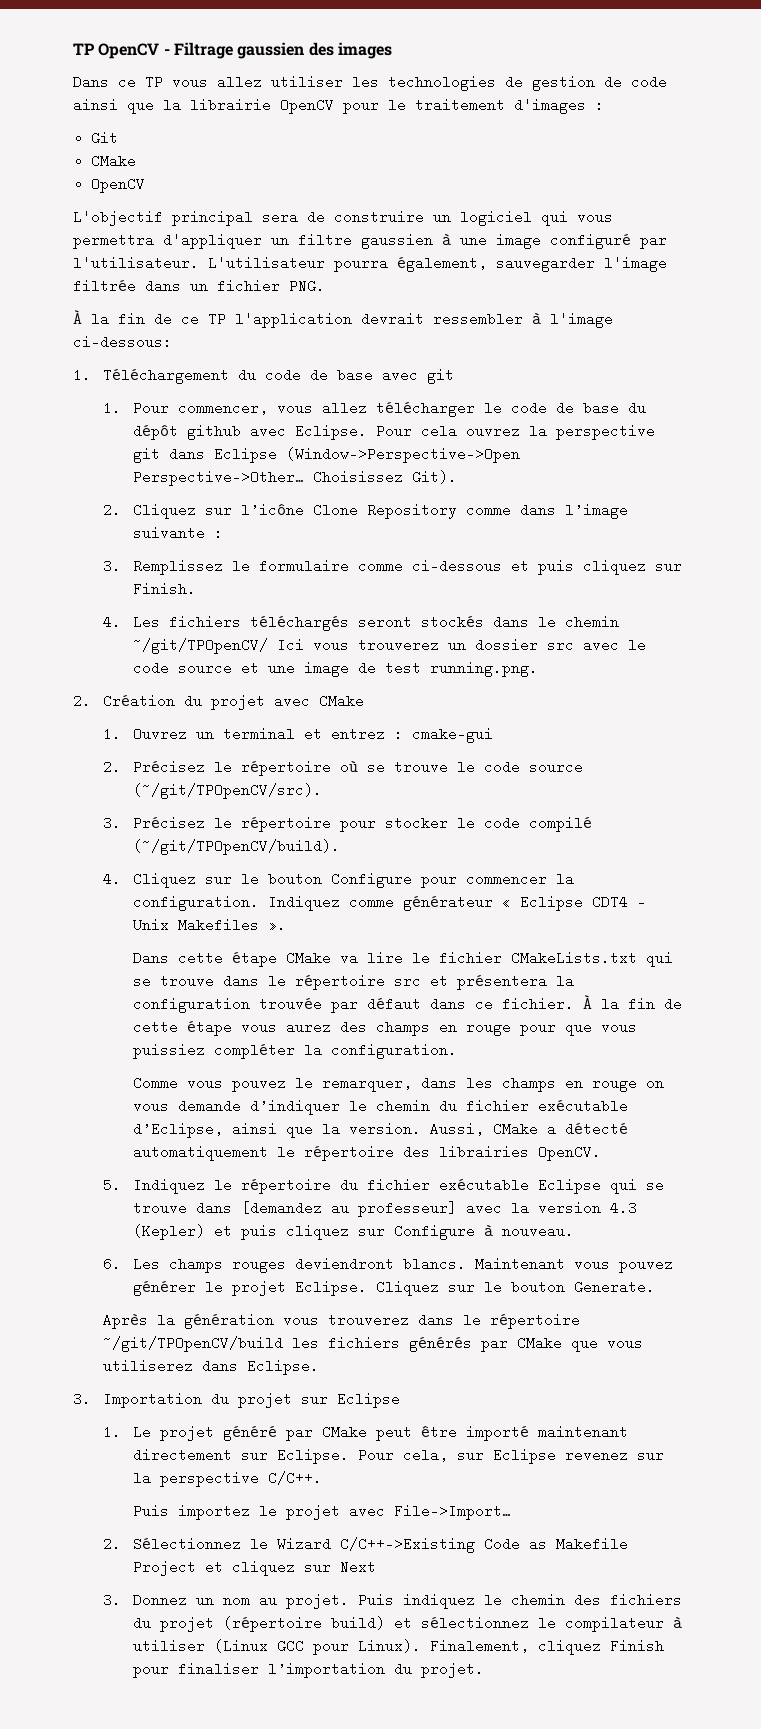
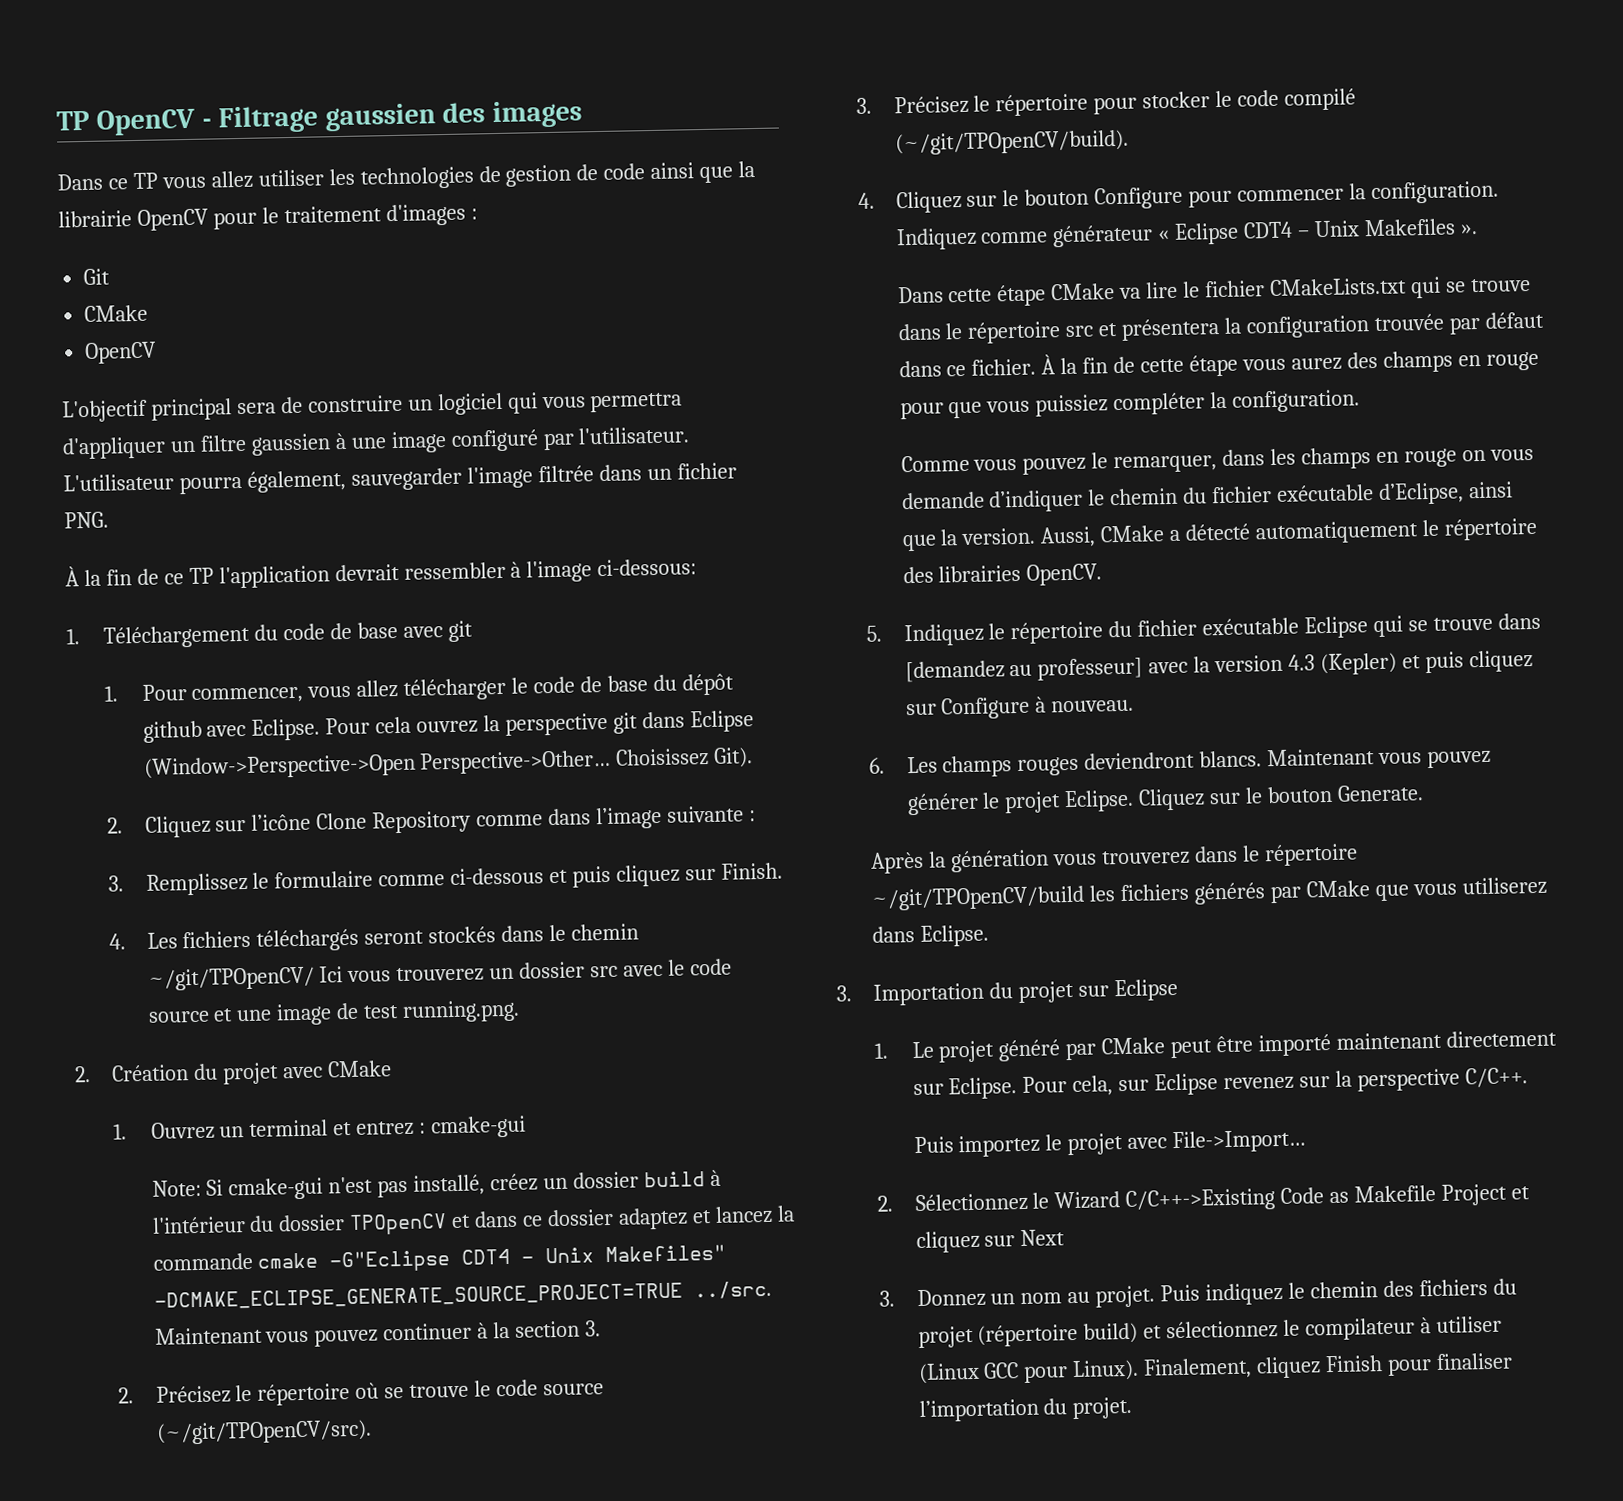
(493, 735) none -> [151,1169,721,1201] [151,1205,795,1236] [152,1244,727,1273] [153,1280,772,1310] [154,1320,602,1347] // Note: Si cmake-gui n'est pas installé, créez un dossier build à l'intérieur du dossier TPOpenCV et dans ce dossier adaptez et lancez la commande cmake -G"Eclipse CDT4 - Unix Makefiles" -DCMAKE_ECLIPSE_GENERATE_SOURCE_PROJECT=TRUE ../src. Maintenant vous pouvez continuer à la section 3.

